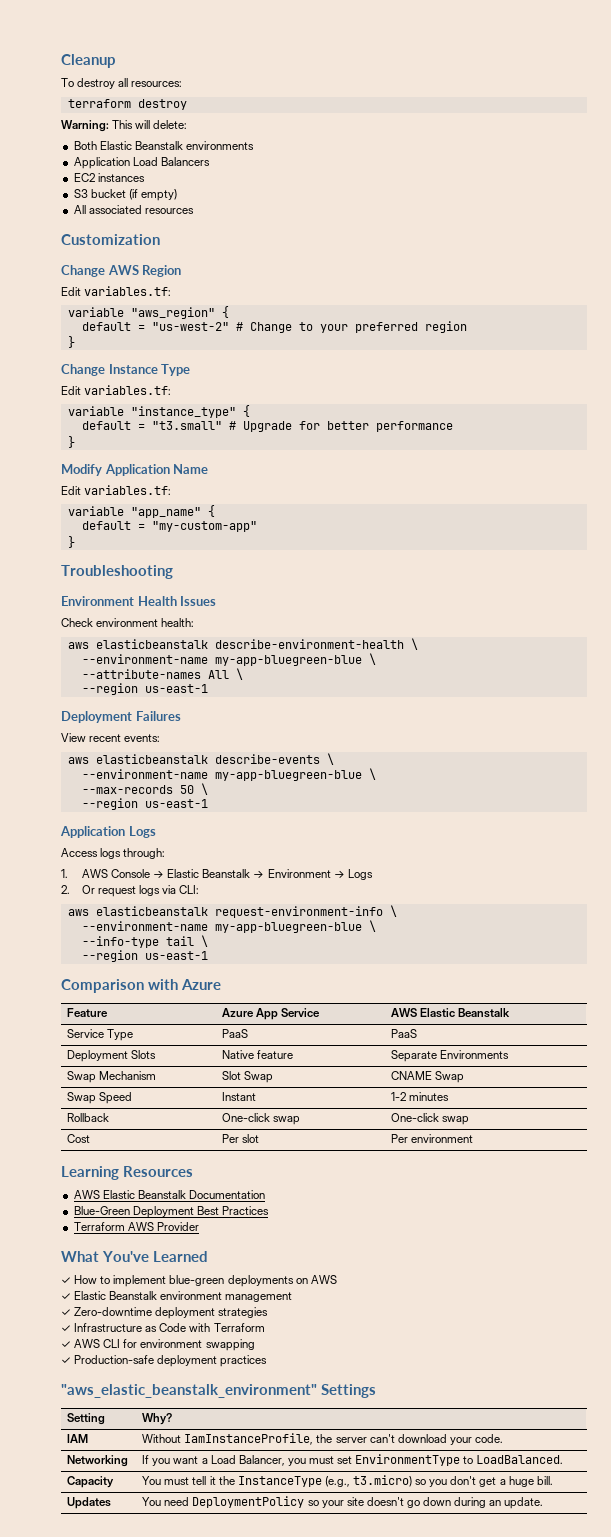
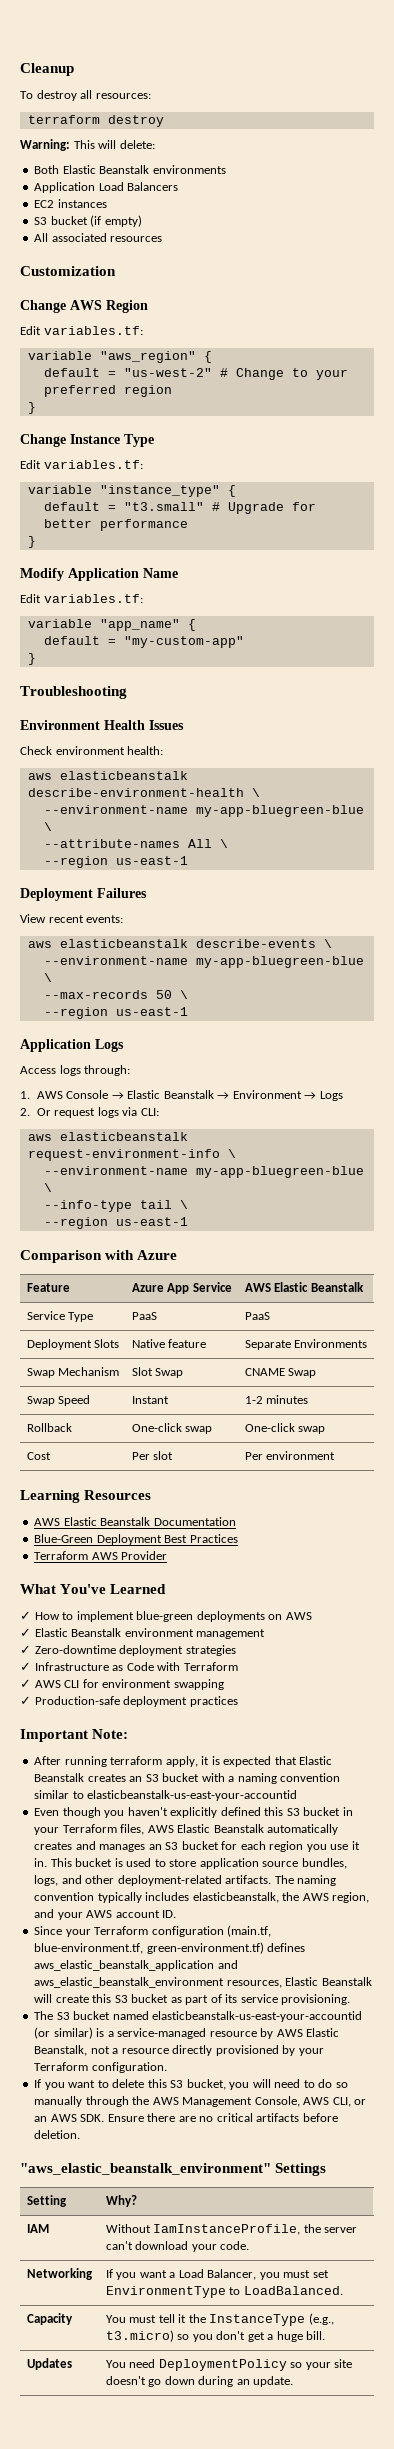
(268, 1361) none -> [20,1729,129,1742] [34,1756,333,1767] [34,1773,341,1784] [34,1790,298,1801] [34,1807,353,1818] [34,1824,339,1835] [34,1841,360,1852] [34,1858,347,1869] [34,1875,337,1886] [34,1892,370,1903] [34,1909,177,1920] [34,1925,272,1937] [34,1942,306,1954] [34,1960,238,1971] [34,1977,372,1988] [34,1994,351,2005] [34,2011,363,2022] [34,2027,340,2039] [34,2045,324,2056] [34,2062,167,2073] [34,2079,348,2090] [34,2096,367,2107] [34,2113,338,2122] [34,2130,81,2139] // Important Note: // After running terraform apply, it is expected that Elastic Beanstalk creates an S3 bucket with a naming convention similar to elasticbeanstalk-us-east-your-accountid // Even though you haven't explicitly defined this S3 bucket in your Terraform files, AWS Elastic Beanstalk automatically creates and manages an S3 bucket for each region you use it in. This bucket is used to store application source bundles, logs, and other deployment-related artifacts. The naming convention typically includes elasticbeanstalk, the AWS region, and your AWS account ID. // Since your Terraform configuration (main.tf, blue-environment.tf, green-environment.tf) defines aws_elastic_beanstalk_application and aws_elastic_beanstalk_environment resources, Elastic Beanstalk will create this S3 bucket as part of its service provisioning. // The S3 bucket named elasticbeanstalk-us-east-your-accountid (or similar) is a service-managed resource by AWS Elastic Beanstalk, not a resource directly provisioned by your Terraform configuration. // If you want to delete this S3 bucket, you will need to do so manually through the AWS Management Console, AWS CLI, or an AWS SDK. Ensure there are no critical artifacts before deletion.

